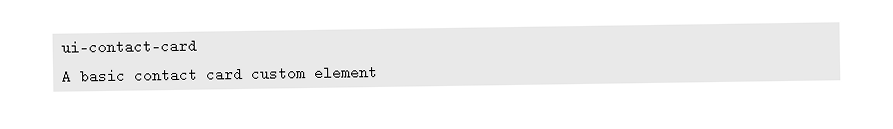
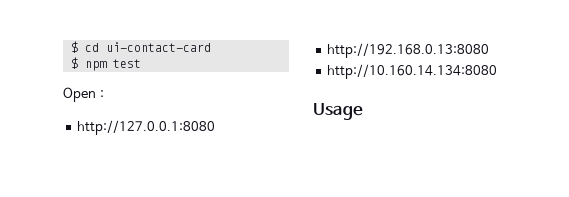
(61, 46) none -> [70,41,99,53] $ cd
[62,65,378,84] A basic contact card custom element -> [70,57,141,71] [63,87,104,102] [77,120,216,135] [327,43,490,58] [327,64,498,79] [313,103,363,120] $ npm test // Open : // http://127.0.0.1:8080 // http://192.168.0.13:8080 // http://10.160.14.134:8080 // Usage

